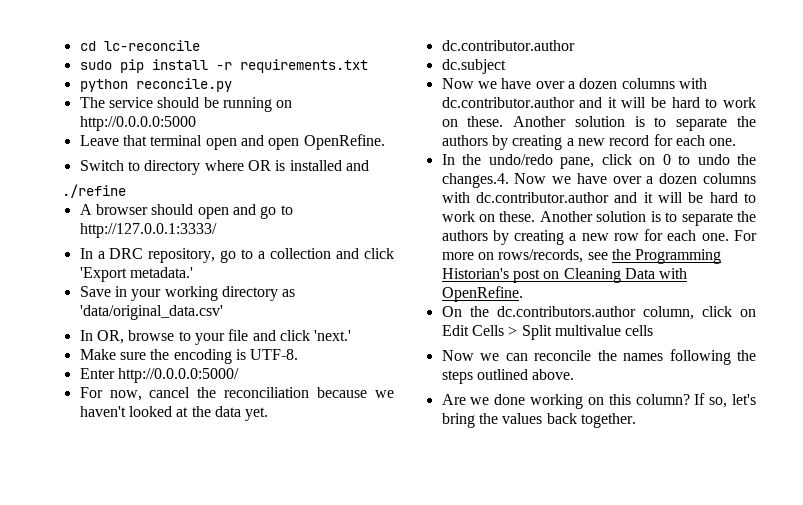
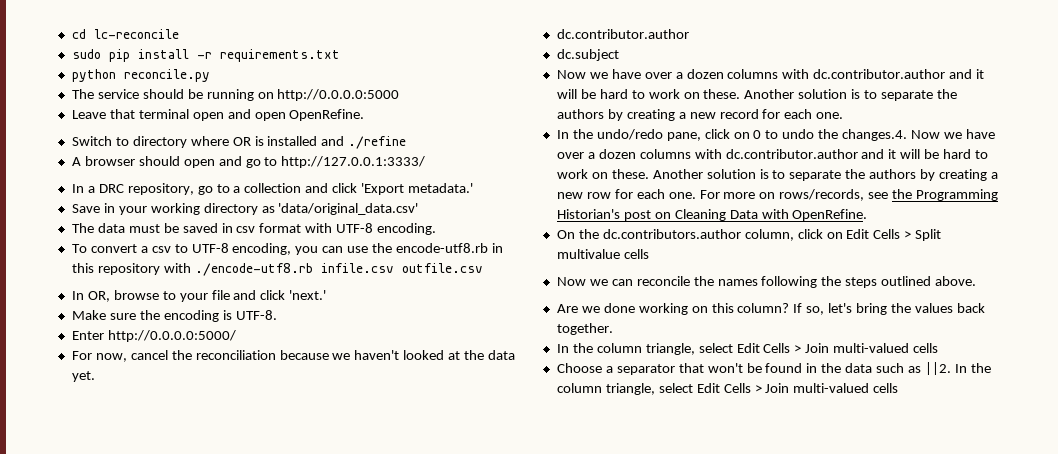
(369, 165) // -> (345, 141) none
(223, 312) none -> [71,223,437,235] [71,243,503,255] [71,263,483,276] // The data must be saved in csv format with UTF-8 encoding. // To convert a csv to UTF-8 encoding, you can use the encode-utf8.rb in this repository with ./encode-utf8.rb infile.csv outfile.csv
(636, 420) none -> [556,343,939,355] [556,362,991,375] [556,383,899,395] // In the column triangle, select Edit Cells > Join multi-valued cells // Choose a separator that won't be found in the data such as ||2. In the column triangle, select Edit Cells > Join multi-valued cells

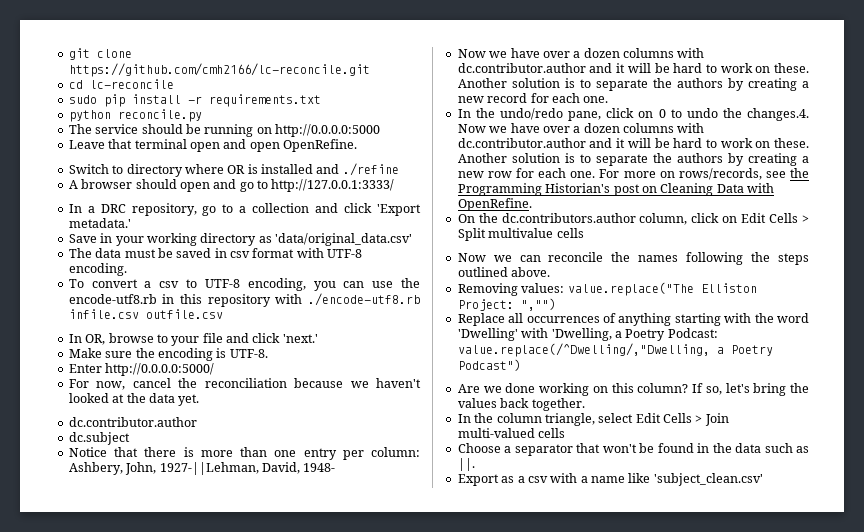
(71, 34) none -> [68,48,132,60] [68,63,370,77] git clone https://github.com/cmh2166/lc-reconcile.git //
(619, 55) none -> [68,447,420,460] [68,462,336,475] // Notice that there is more than one entry per column: Ashbery, John, 1927-||Lehman, David, 1948-
(977, 281) none -> [457,282,757,296] [457,298,556,311] [457,313,809,326] [457,328,718,341] [457,343,773,357] [457,359,521,371] // Removing values: value.replace("The Elliston Project: ","") // Replace all occurrences of anything starting with the word 'Dwelling' with 'Dwelling, a Poetry Podcast: value.replace(/^Dwelling/,"Dwelling, a Poetry Podcast")
[924,362,991,375] [556,383,899,395] ||2. In the column triangle, select Edit Cells > Join multi-valued cells -> [457,458,475,471] [457,473,763,486] ||. // Export as a csv with a name like 'subject_clean.csv'

